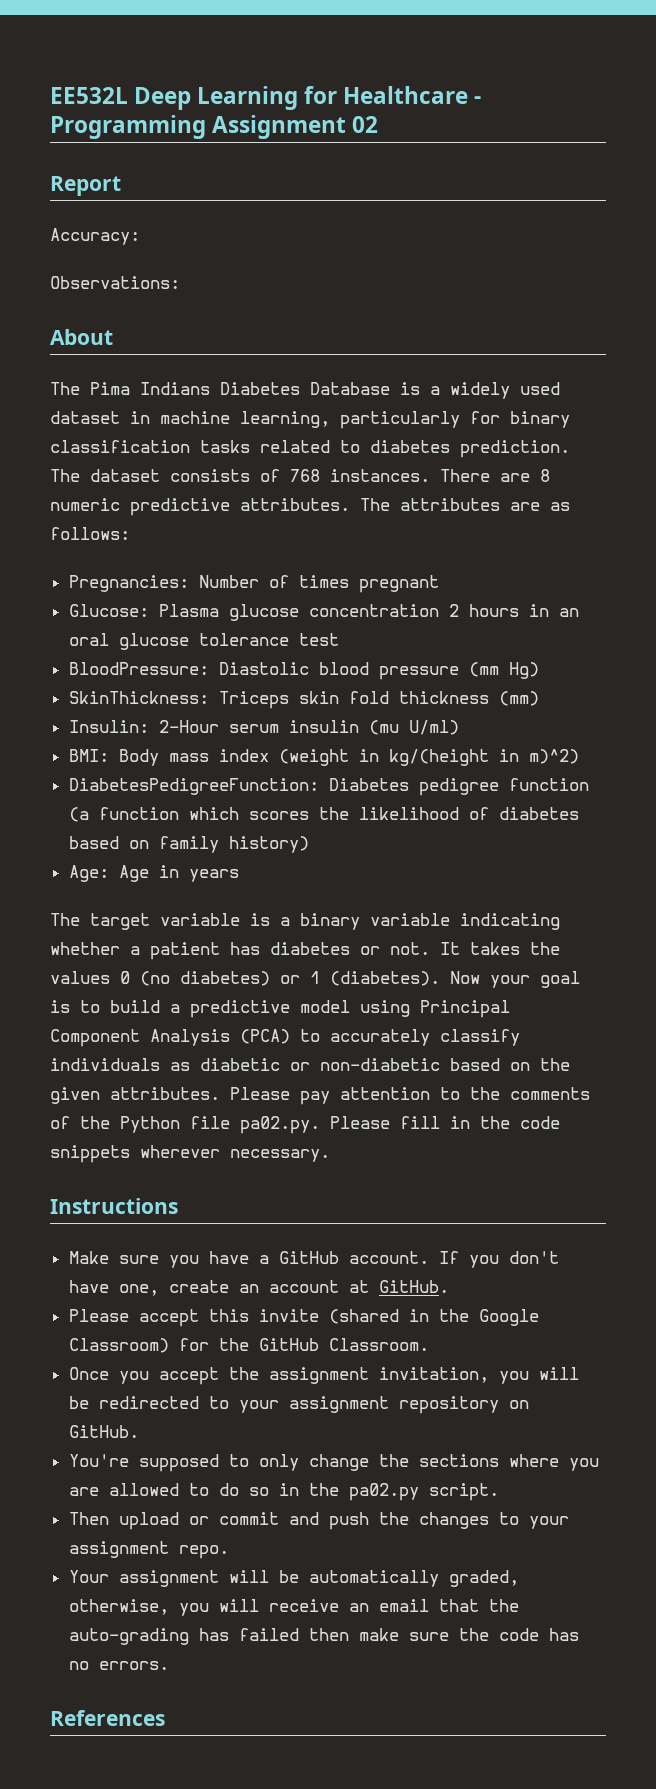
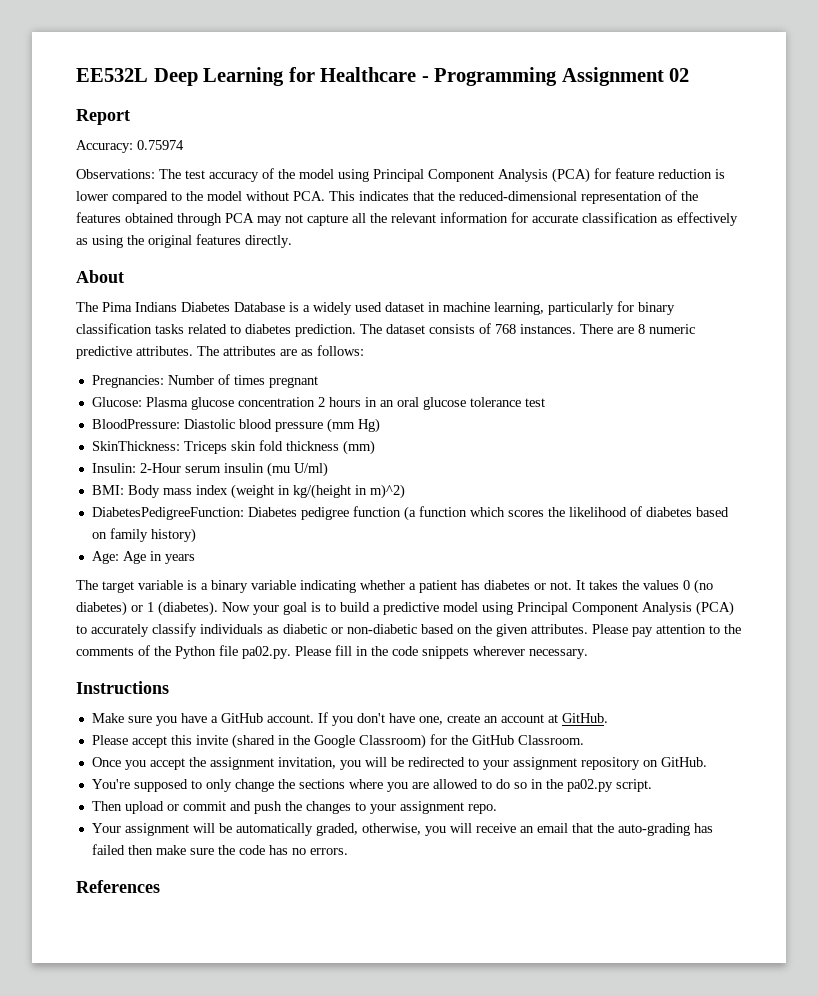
(140, 236) none -> [137,140,184,150] 0.75974
(180, 282) none -> [159,168,725,183] [76,190,698,204] [76,212,738,226] [76,234,292,248] The test accuracy of the model using Principal Component Analysis (PCA) for feature reduction is lower compared to the model without PCA. This indicates that the reduced-dimensional representation of the features obtained through PCA may not capture all the relevant information for accurate classification as effectively as using the original features directly.

